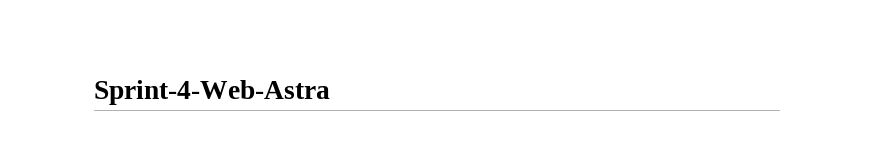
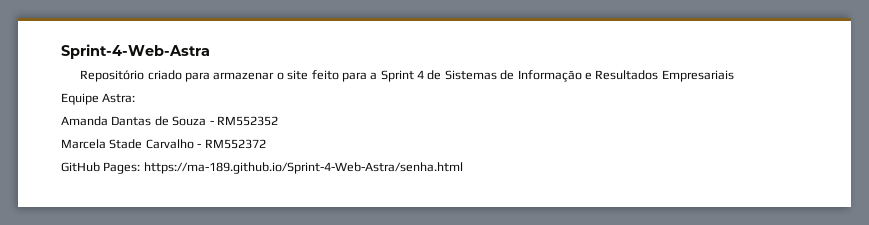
(330, 92) none -> [80,70,734,82] [61,93,136,105] [61,116,278,126] [61,139,266,149] [61,162,463,174] // Repositório criado para armazenar o site feito para a Sprint 4 de Sistemas de Informação e Resultados Empresariais // Equipe Astra: // Amanda Dantas de Souza - RM552352 // Marcela Stade Carvalho - RM552372 // GitHub Pages: https://ma-189.github.io/Sprint-4-Web-Astra/senha.html

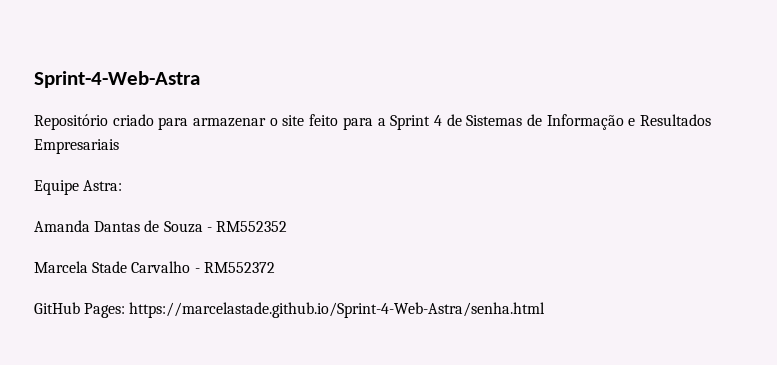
[143,162,463,174] https://ma-189.github.io/Sprint-4-Web-Astra/senha.html -> [129,302,546,318] https://marcelastade.github.io/Sprint-4-Web-Astra/senha.html

